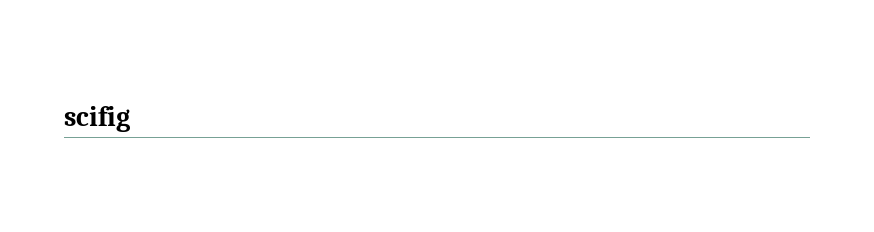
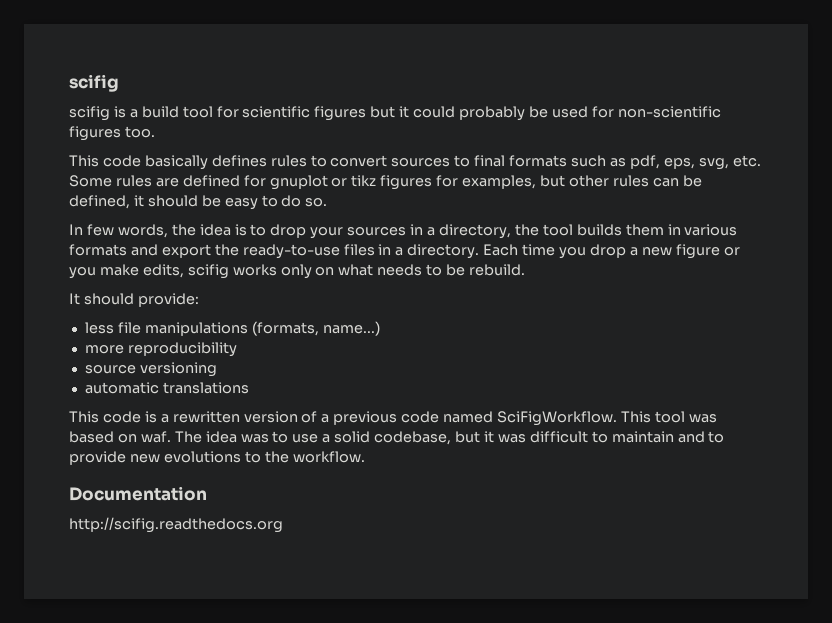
[64,106,130,132] scifig -> [69,74,119,92] [69,106,721,121] [69,126,155,141] [69,155,761,170] [69,175,702,190] [69,195,328,210] [69,224,738,239] [69,244,740,259] [69,264,526,279] [69,293,199,307] [84,321,380,336] [84,342,237,357] [84,362,217,377] [84,382,249,394] [69,411,717,426] [69,431,725,445] [69,451,365,465] [69,486,207,501] [69,517,283,533] scifig // scifig is a build tool for scientific figures but it could probably be used for non-scientific figures too. // This code basically defines rules to convert sources to final formats such as pdf, eps, svg, etc. Some rules are defined for gnuplot or tikz figures for examples, but other rules can be defined, it should be easy to do so. // In few words, the idea is to drop your sources in a directory, the tool builds them in various formats and export the ready-to-use files in a directory. Each time you drop a new figure or you make edits, scifig works only on what needs to be rebuild. // It should provide: // less file manipulations (formats, name...) // more reproducibility // source versioning // automatic translations // This code is a rewritten version of a previous code named SciFigWorkflow. This tool was based on waf. The idea was to use a solid codebase, but it was difficult to maintain and to provide new evolutions to the workflow. // Documentation // http://scifig.readthedocs.org

